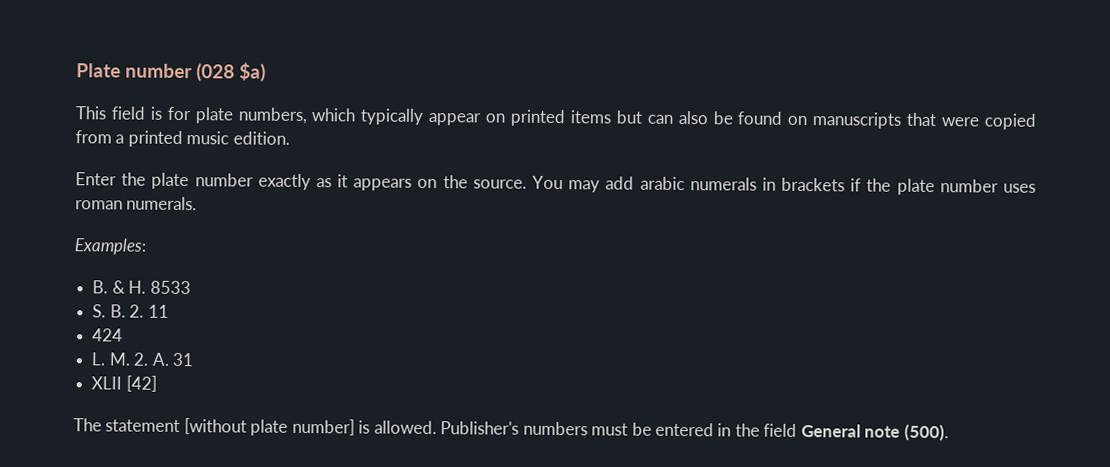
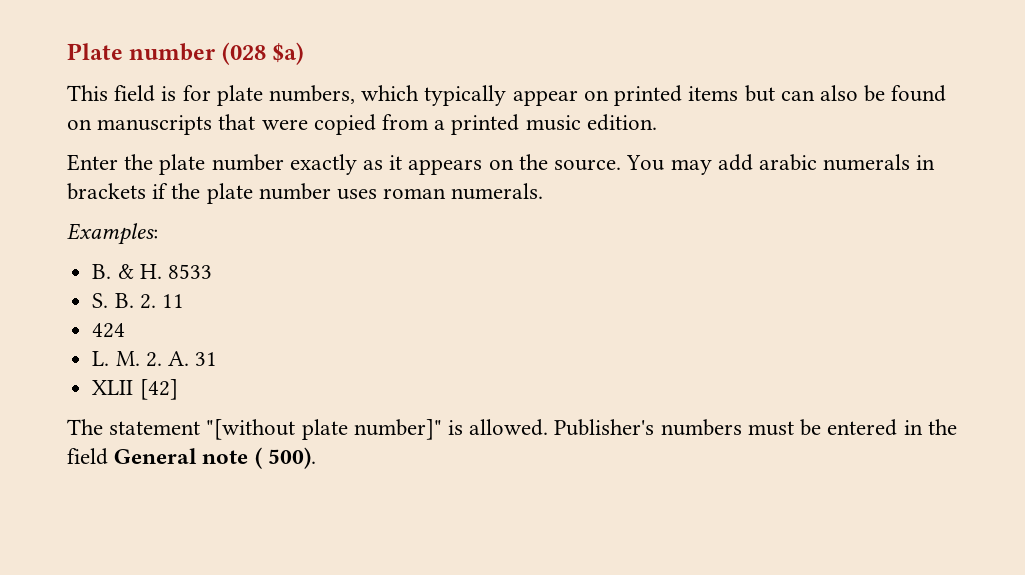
[183,418,355,436] [without plate number] -> [206,419,442,440] "[without plate number]"
[903,423,949,442] (500). -> [254,447,316,469] ( 500).

